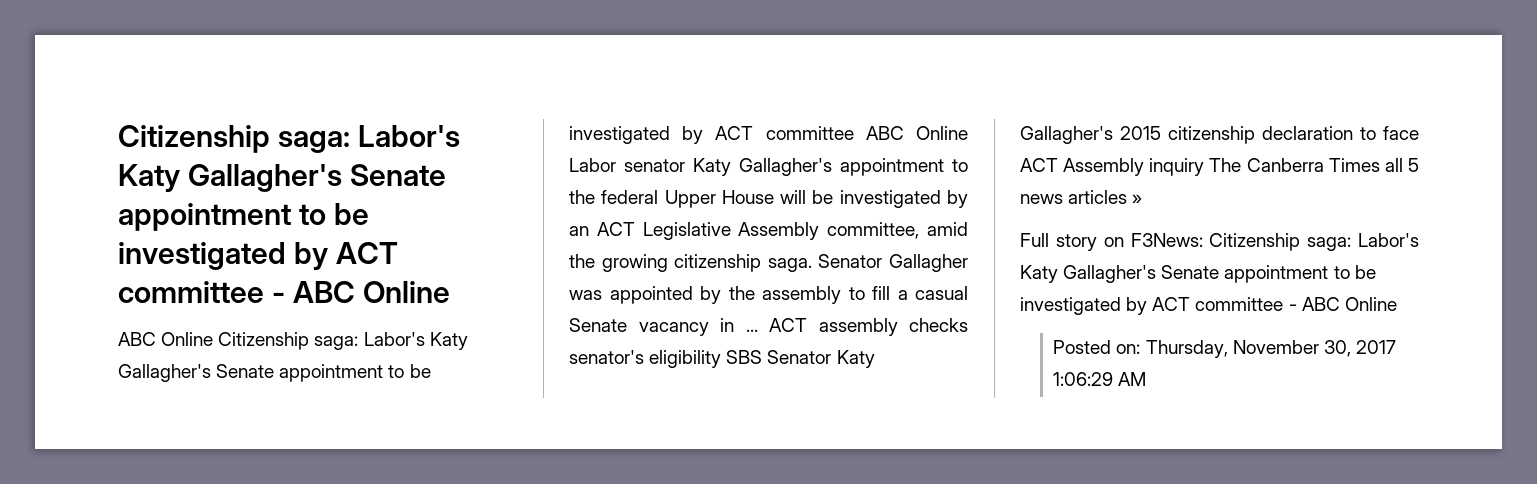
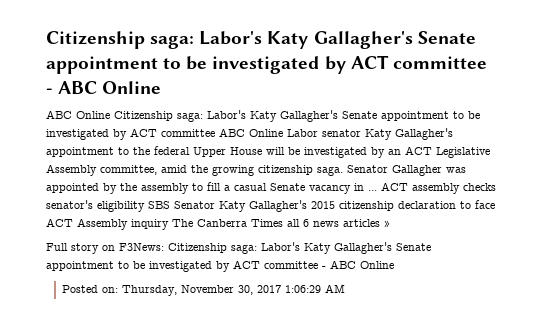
[1408,158,1419,172] 5 -> [303,219,309,227] 6

